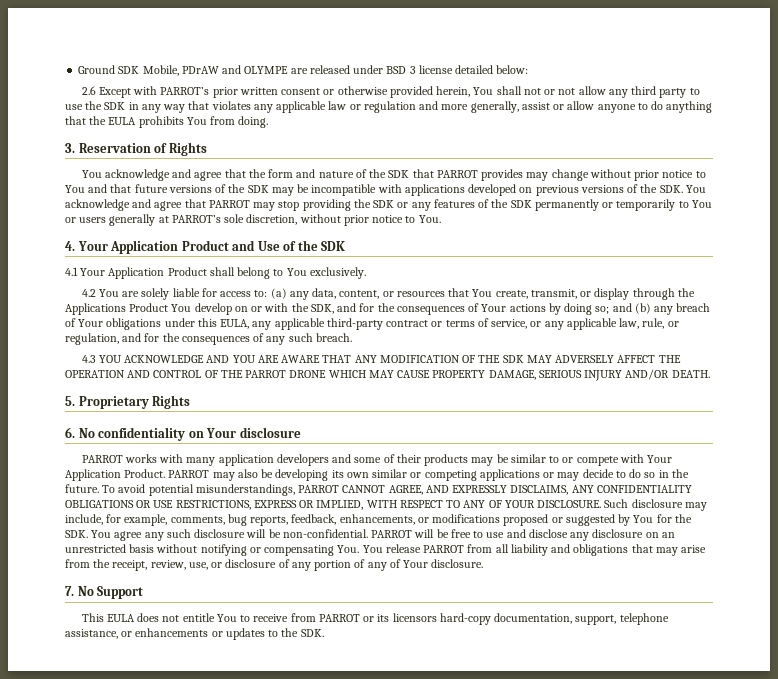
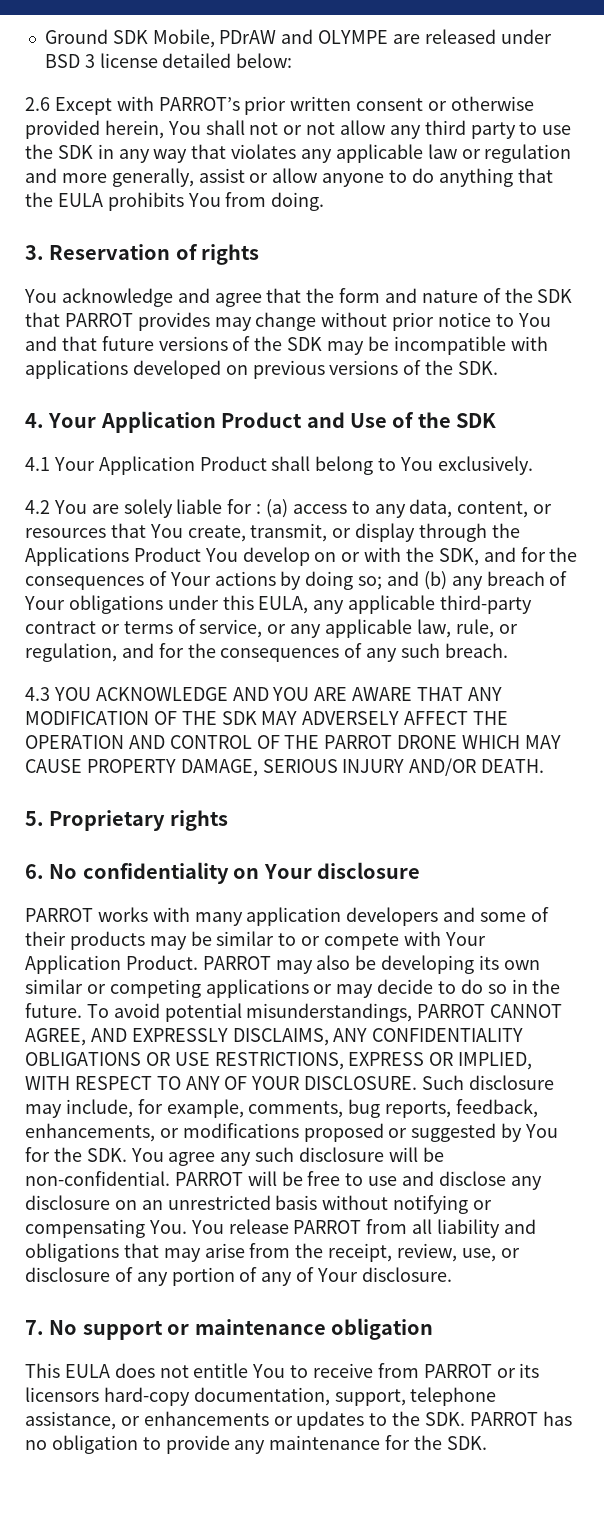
[168,142,207,156] Rights -> [201,244,260,265] rights
[685,185,706,193] [65,199,712,211] [65,214,441,226] You acknowledge and agree that PARROT may stop providing the SDK or any features of the SDK permanently or temporarily to You or users generally at PARROT’s sole discretion, without prior notice to You. -> (499, 368) none
[220,288,287,299] access to: (a) -> [256,499,370,518] : (a) access to
[152,395,191,409] Rights -> [169,810,228,831] rights
[97,586,144,599] Support -> [82,1318,433,1340] support or maintenance obligation
(324, 633) none -> [469,1411,572,1426] [25,1435,487,1454] PARROT has no obligation to provide any maintenance for the SDK.

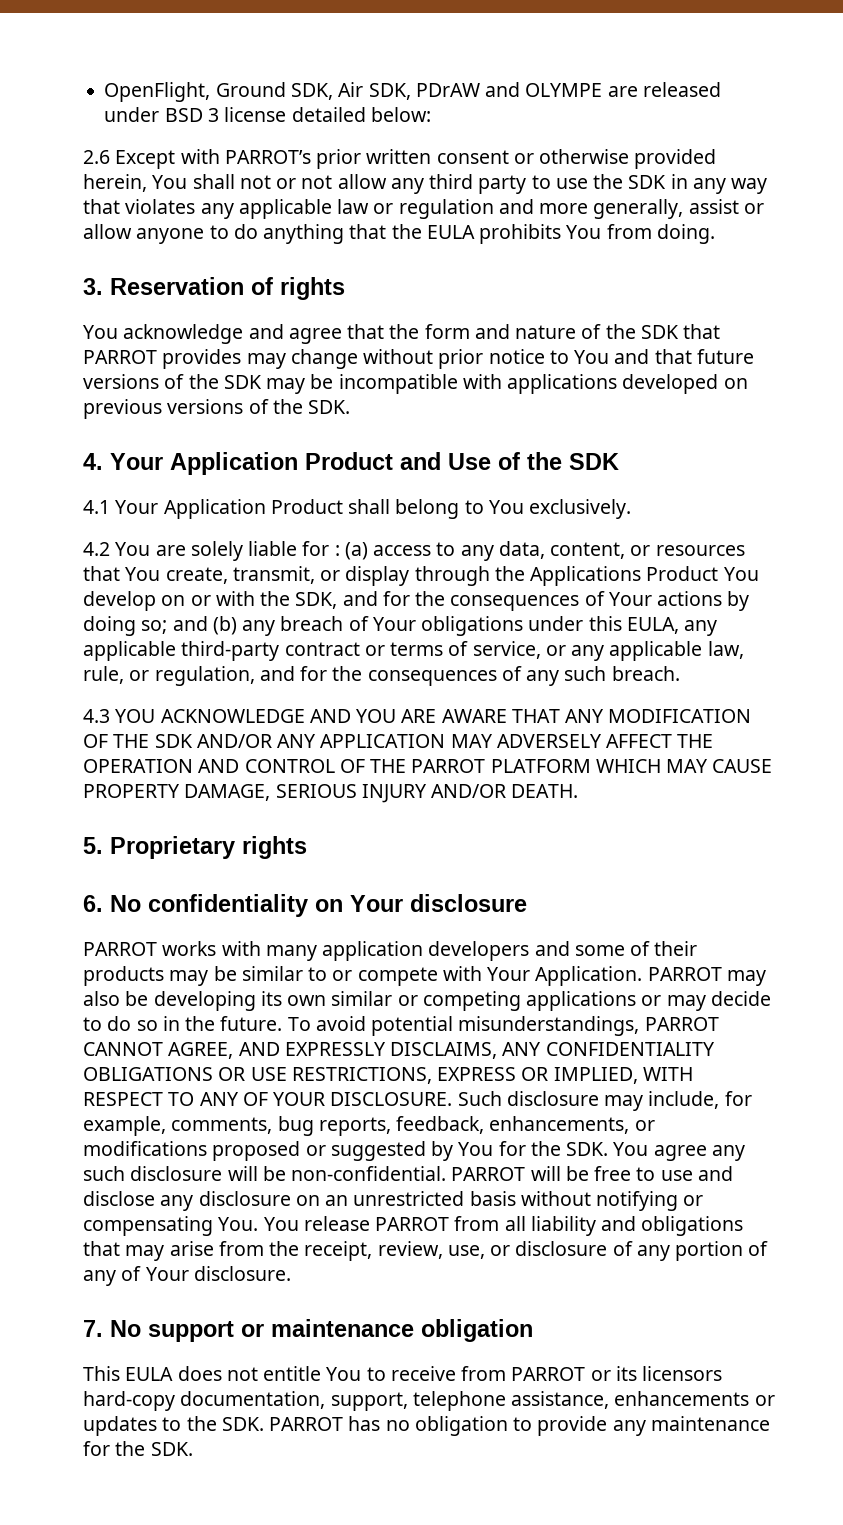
[44,29,215,48] Ground SDK Mobile, -> [104,82,411,102] OpenFlight, Ground SDK, Air SDK,
(257, 718) none -> [196,734,446,748] AND/OR ANY APPLICATION
[397,735,458,749] DRONE -> [490,759,591,773] PLATFORM
[25,955,198,974] Application Product. -> [535,966,643,986] Application.
[120,1416,140,1426] or -> (610, 1400) none

